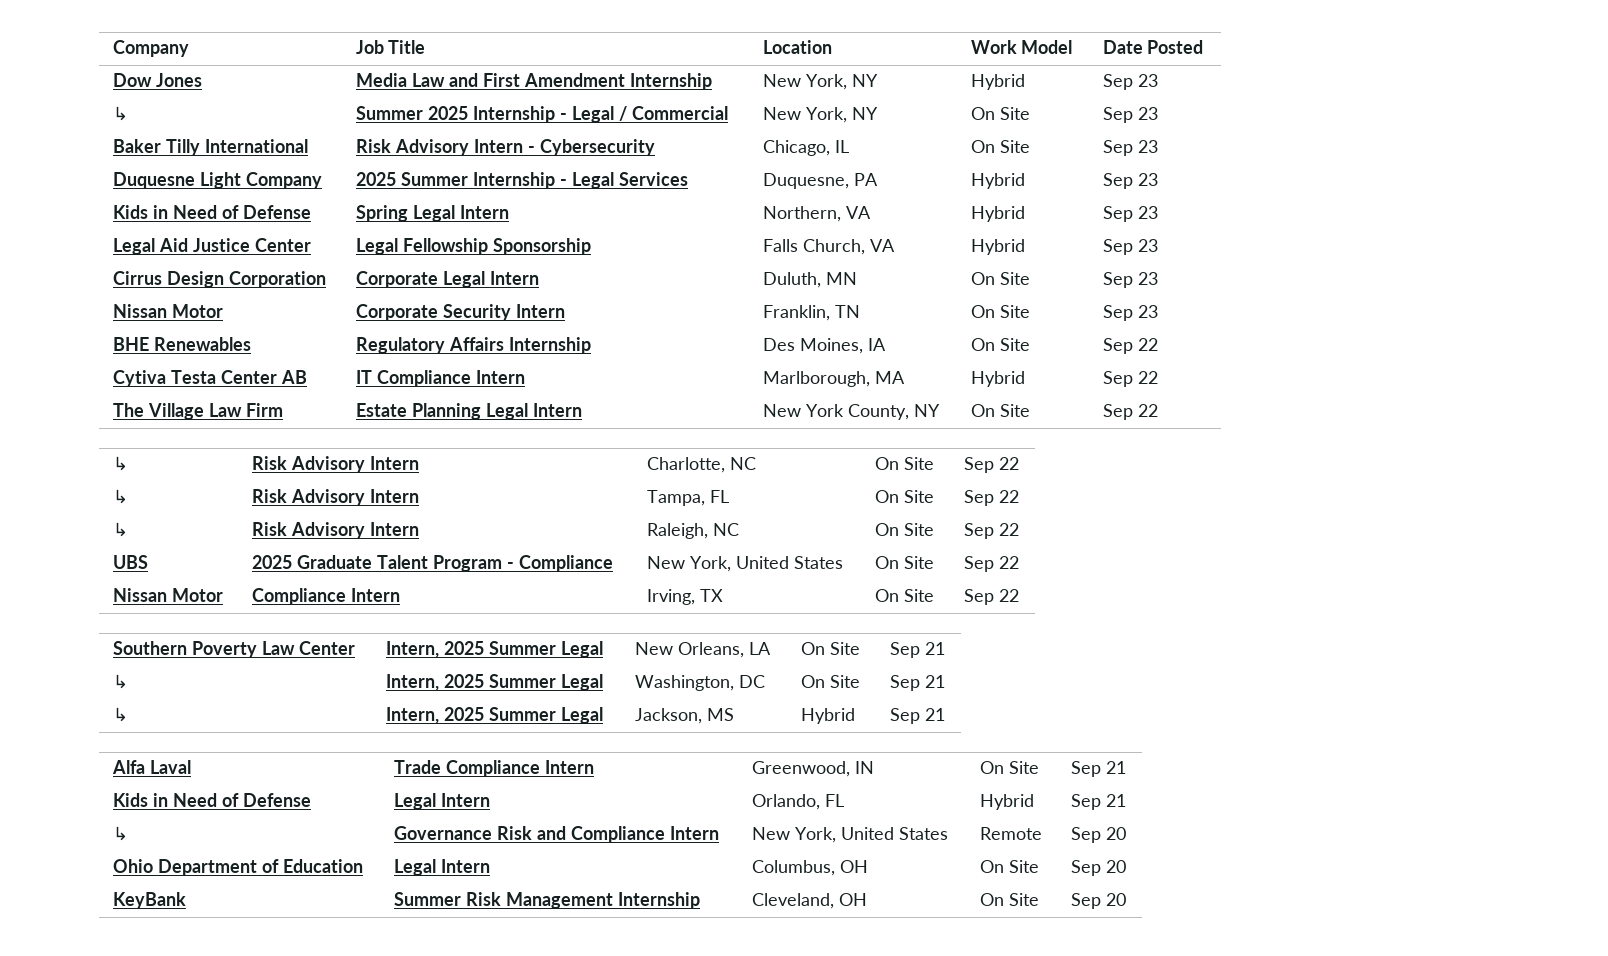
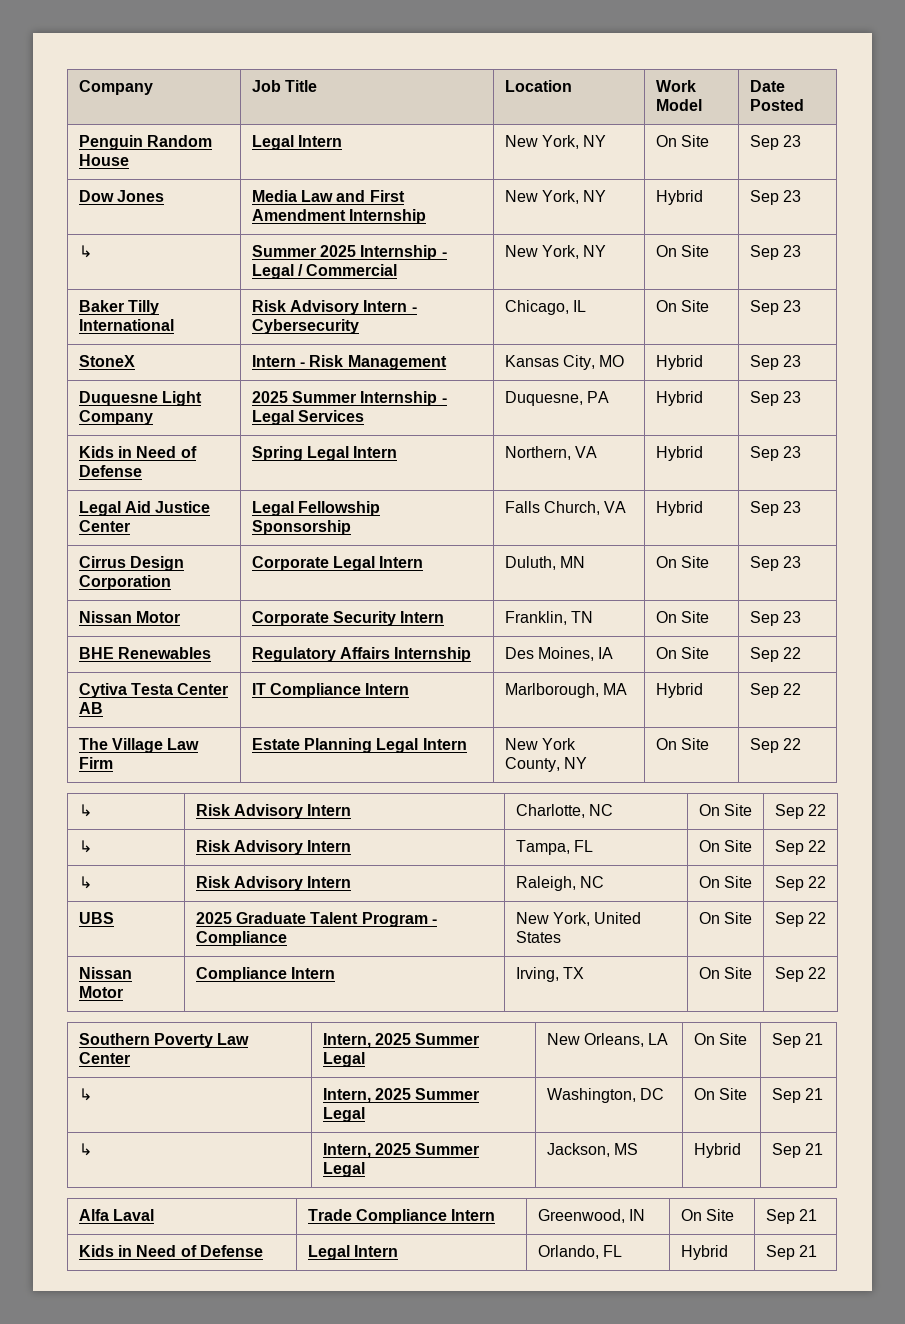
(1204, 47) none -> [78,135,213,150] [78,154,129,166] [251,135,343,150] [504,135,607,149] [655,135,710,147] [749,135,802,150] // Penguin Random House | Legal Intern | New York, NY | On Site | Sep 23
(1158, 146) none -> [78,355,135,367] [251,355,447,370] [504,355,625,370] [655,355,703,370] [749,355,802,370] // StoneX | Intern - Risk Management | Kansas City, MO | Hybrid | Sep 23
[112,826,128,841] [393,826,719,843] [751,827,948,843] [979,827,1042,840] [1070,827,1126,843] [112,859,363,876] [393,859,490,876] [751,860,868,876] [979,860,1039,873] [1070,860,1126,876] [112,892,186,909] [393,892,700,909] [751,893,867,909] [979,893,1039,906] [1070,893,1126,909] // ↳ | Governance Risk and Compliance Intern | New York, United States | Remote | Sep 20 // Ohio Department of Education | Legal Intern | Columbus, OH | On Site | Sep 20 // KeyBank | Summer Risk Management Internship | Cleveland, OH | On Site | Sep 20 -> (818, 1251) none

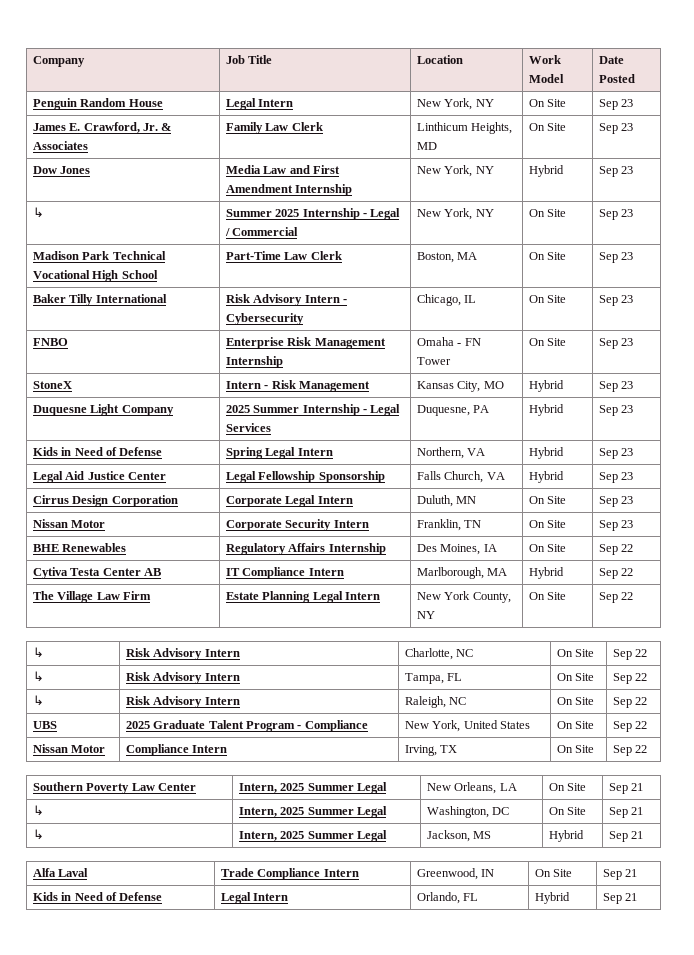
(802, 141) none -> [32,122,172,133] [32,141,88,150] [225,122,323,134] [416,122,513,134] [416,142,437,150] [528,123,567,131] [598,123,634,134] // James E. Crawford, Jr. & Associates | Family Law Clerk | Linthicum Heights, MD | On Site | Sep 23
(802, 251) none -> [32,251,166,260] [32,270,158,282] [225,251,342,260] [416,252,478,263] [528,252,567,260] [598,252,634,263] // Madison Park Technical Vocational High School | Part-Time Law Clerk | Boston, MA | On Site | Sep 23
(802, 306) none -> [32,338,68,346] [225,337,386,349] [225,356,283,368] [416,337,481,346] [416,357,451,365] [528,338,567,346] [598,338,634,349] // FNBO | Enterprise Risk Management Internship | Omaha - FN Tower | On Site | Sep 23

